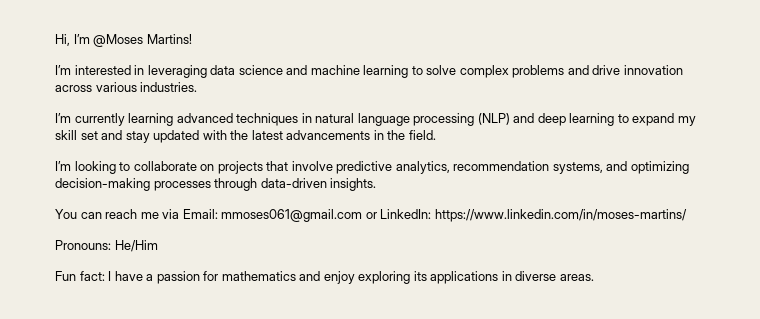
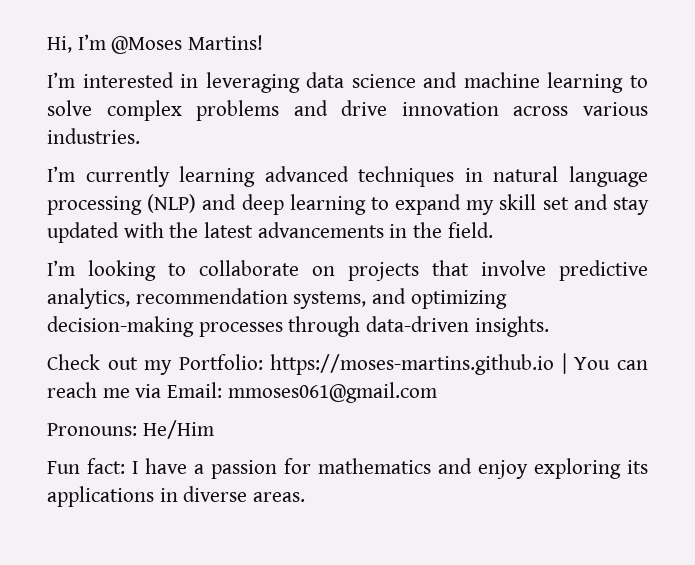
(377, 184) none -> [47,353,567,375] Check out my Portfolio: https://moses-martins.github.io |
[365,209,687,222] or LinkedIn: https://www.linkedin.com/in/moses-martins/ -> (437, 392) none

